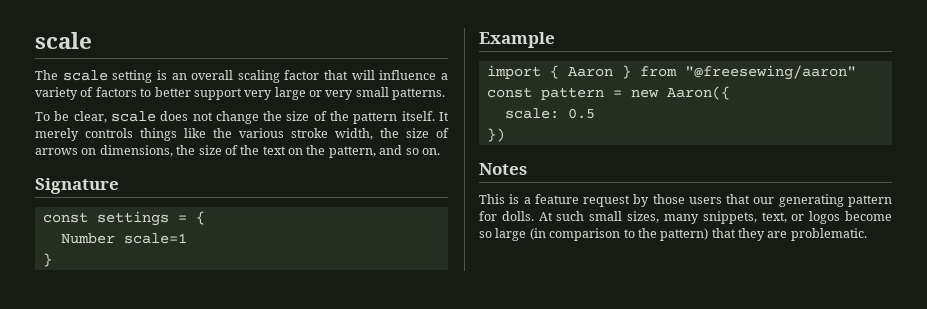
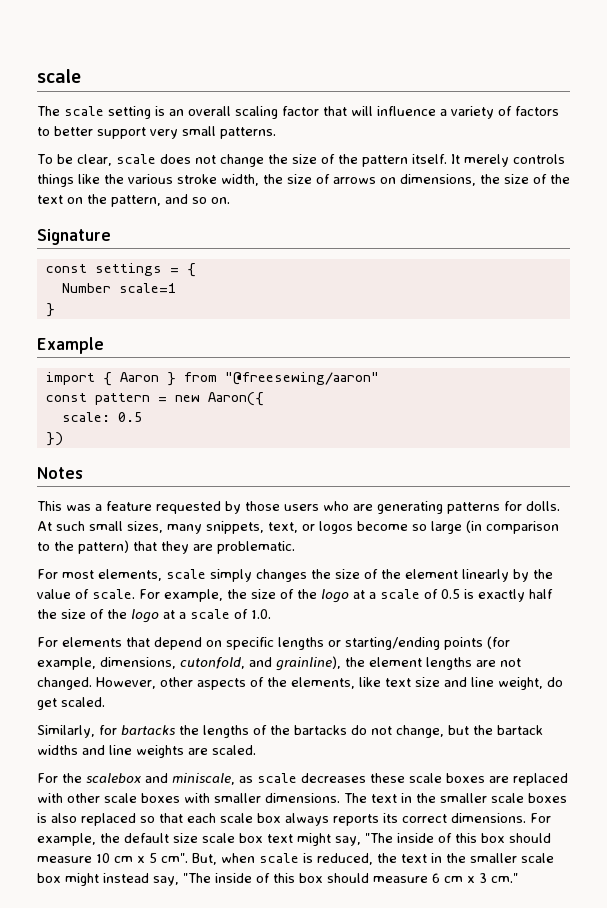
[274,87,354,100] large or very -> (178, 134) none
[509,194,520,204] is -> [66,504,91,511] was
[583,195,631,207] request -> [156,501,221,514] requested
[726,194,892,207] that our generating pattern -> [323,501,500,514] who are generating patterns
(867, 234) none -> [37,569,553,582] [37,589,553,603] [37,609,271,623] [37,636,510,650] [37,656,521,671] [37,677,563,690] [37,697,105,710] [37,725,543,738] [37,745,256,758] [37,773,568,786] [37,793,567,803] [37,813,551,826] [37,833,551,846] [37,853,554,865] [37,873,518,886] // For most elements, scale simply changes the size of the element linearly by the value of scale. For example, the size of the logo at a scale of 0.5 is exactly half the size of the logo at a scale of 1.0. // For elements that depend on specific lengths or starting/ending points (for example, dimensions, cutonfold, and grainline), the element lengths are not changed. However, other aspects of the elements, like text size and line weight, do get scaled. // Similarly, for bartacks the lengths of the bartacks do not change, but the bartack widths and line weights are scaled. // For the scalebox and miniscale, as scale decreases these scale boxes are replaced with other scale boxes with smaller dimensions. The text in the smaller scale boxes is also replaced so that each scale box always reports its correct dimensions. For example, the default size scale box text might say, "The inside of this box should measure 10 cm x 5 cm". But, when scale is reduced, the text in the smaller scale box might instead say, "The inside of this box should measure 6 cm x 3 cm."

